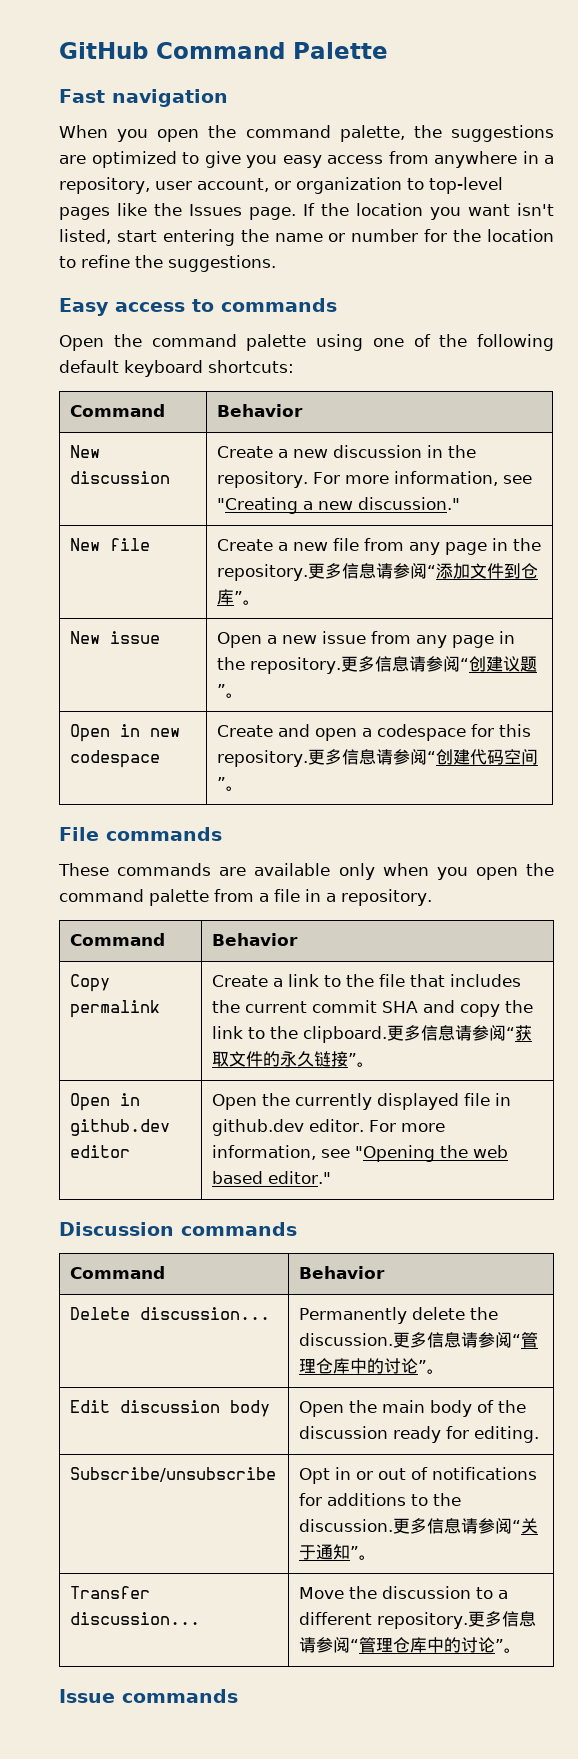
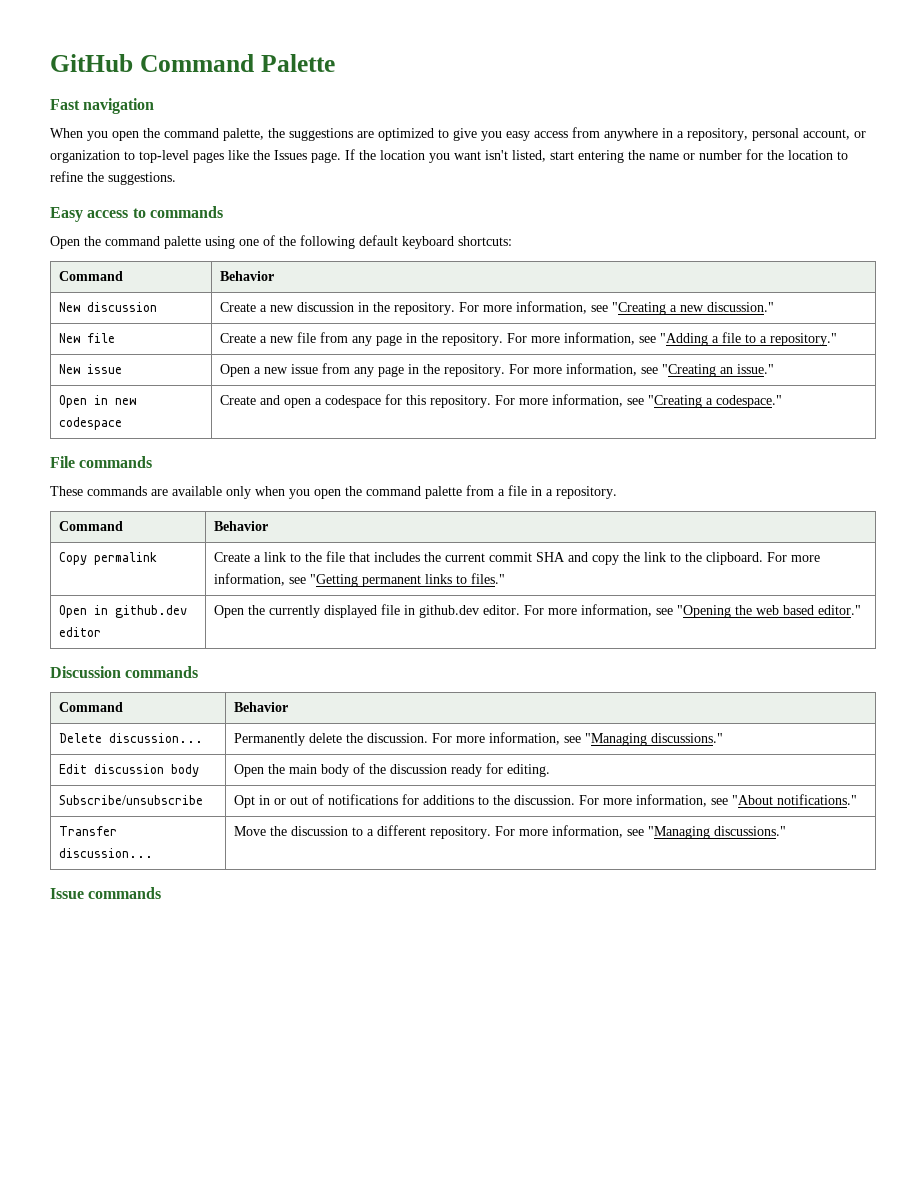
[155,181,192,190] user -> [752,128,799,141] personal
[307,563,538,579] [216,589,260,605] 更多信息请参阅“添加文件到仓库”。 -> [506,332,837,346] For more information, see "Adding a file to a repository."
[340,656,537,672] [216,684,243,698] 更多信息请参阅“创建议题”。 -> [508,363,774,377] For more information, see "Creating an issue."
[307,749,538,765] [216,777,243,791] 更多信息请参阅“创建代码空间”。 -> [494,394,782,408] For more information, see "Creating a codespace."
[386,1025,532,1041] [211,1051,374,1067] 更多信息请参阅“获取文件的永久链接”。 -> [766,552,820,562] [213,573,505,587] For more information, see "Getting permanent links to files."
[392,1332,538,1348] [298,1358,444,1374] 更多信息请参阅“管理仓库中的讨论”。 -> [431,732,723,746] For more information, see "Managing discussions."
[392,1518,538,1534] [298,1544,376,1560] 更多信息请参阅“关于通知”。 -> [578,794,857,807] For more information, see "About notifications."
[467,1611,536,1627] [298,1637,521,1653] 更多信息请参阅“管理仓库中的讨论”。 -> [494,825,786,839] For more information, see "Managing discussions."

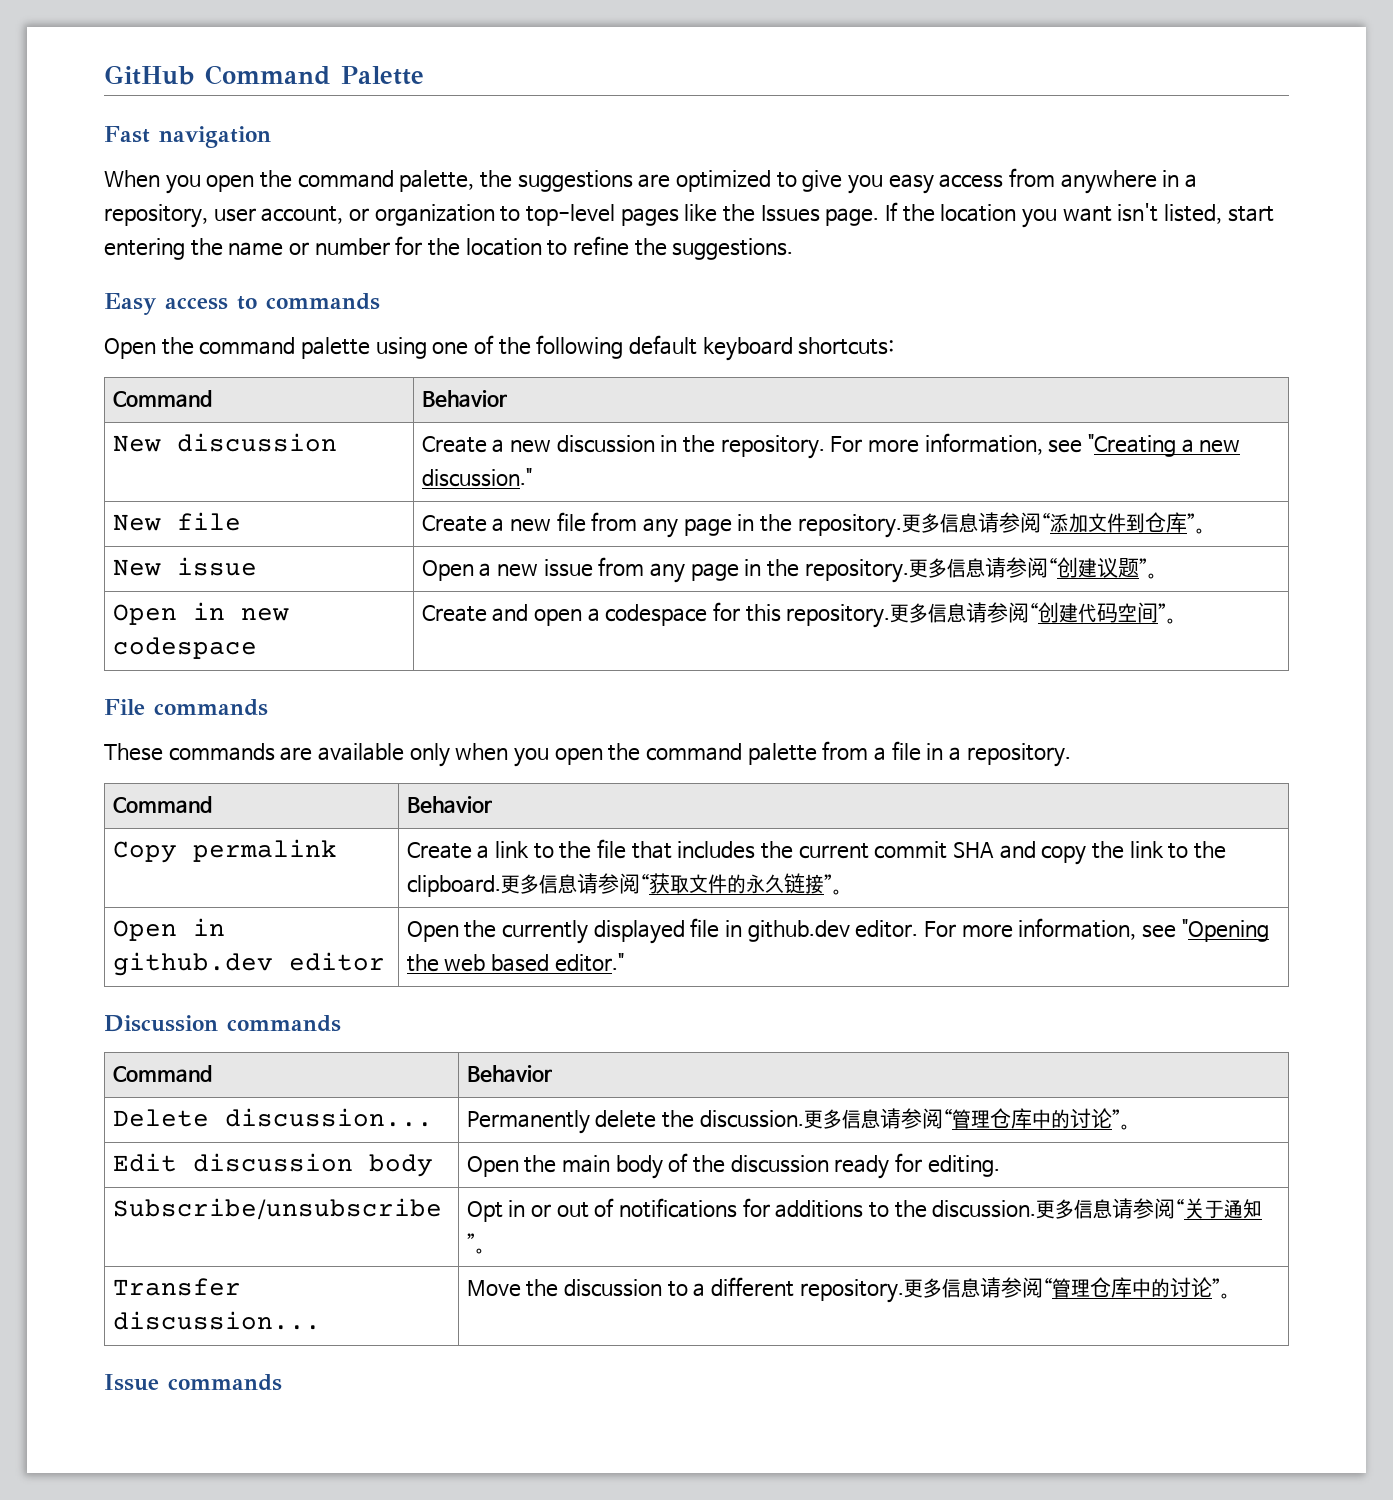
[752,128,799,141] personal -> [213,208,256,222] user
[506,332,837,346] For more information, see "Adding a file to a repository." -> [901,512,1205,534] 更多信息请参阅“添加文件到仓库”。
[508,363,774,377] For more information, see "Creating an issue." -> [908,557,1157,579] 更多信息请参阅“创建议题”。
[494,394,782,408] For more information, see "Creating a codespace." -> [890,602,1177,624] 更多信息请参阅“创建代码空间”。
[766,552,820,562] [213,573,505,587] For more information, see "Getting permanent links to files." -> [500,873,842,895] 更多信息请参阅“获取文件的永久链接”。
[431,732,723,746] For more information, see "Managing discussions." -> [803,1108,1130,1130] 更多信息请参阅“管理仓库中的讨论”。
[578,794,857,807] For more information, see "About notifications." -> [1036,1198,1263,1219] [466,1233,485,1254] 更多信息请参阅“关于通知”。
[494,825,786,839] For more information, see "Managing discussions." -> [903,1277,1230,1299] 更多信息请参阅“管理仓库中的讨论”。

